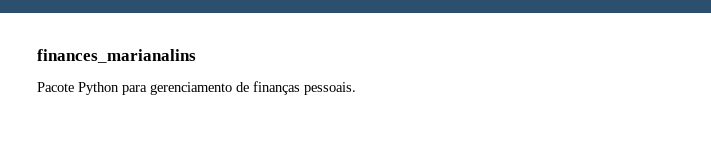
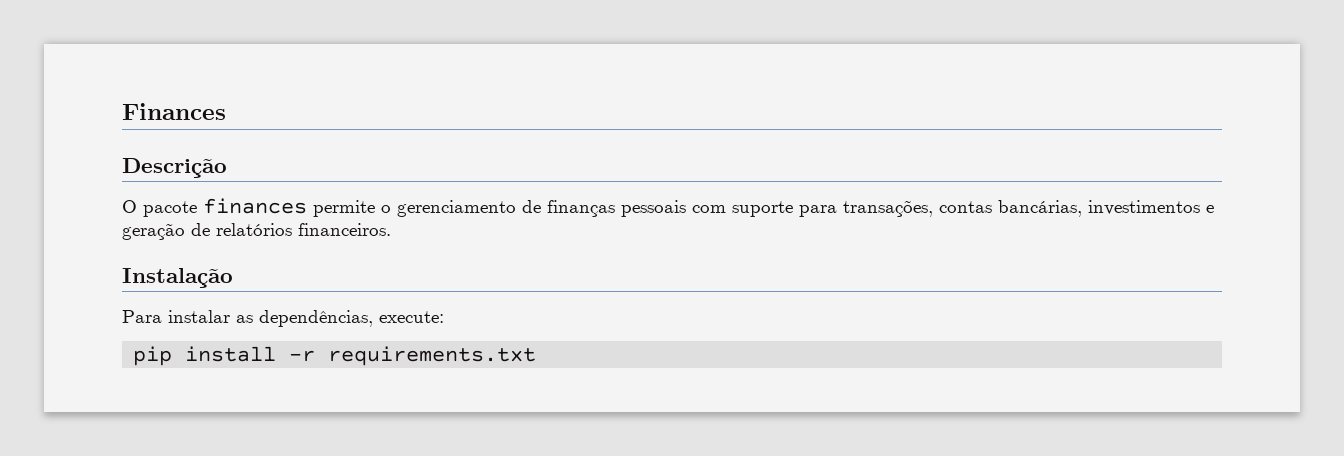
[37,49,196,63] [37,81,356,95] finances_marianalins // Pacote Python para gerenciamento de finanças pessoais. -> [122,103,226,120] [122,158,227,178] [122,198,1214,217] [122,223,391,240] [122,268,233,288] [122,310,444,327] [133,346,537,366] Finances // Descrição // O pacote finances permite o gerenciamento de finanças pessoais com suporte para transações, contas bancárias, investimentos e geração de relatórios financeiros. // Instalação // Para instalar as dependências, execute: // pip install -r requirements.txt

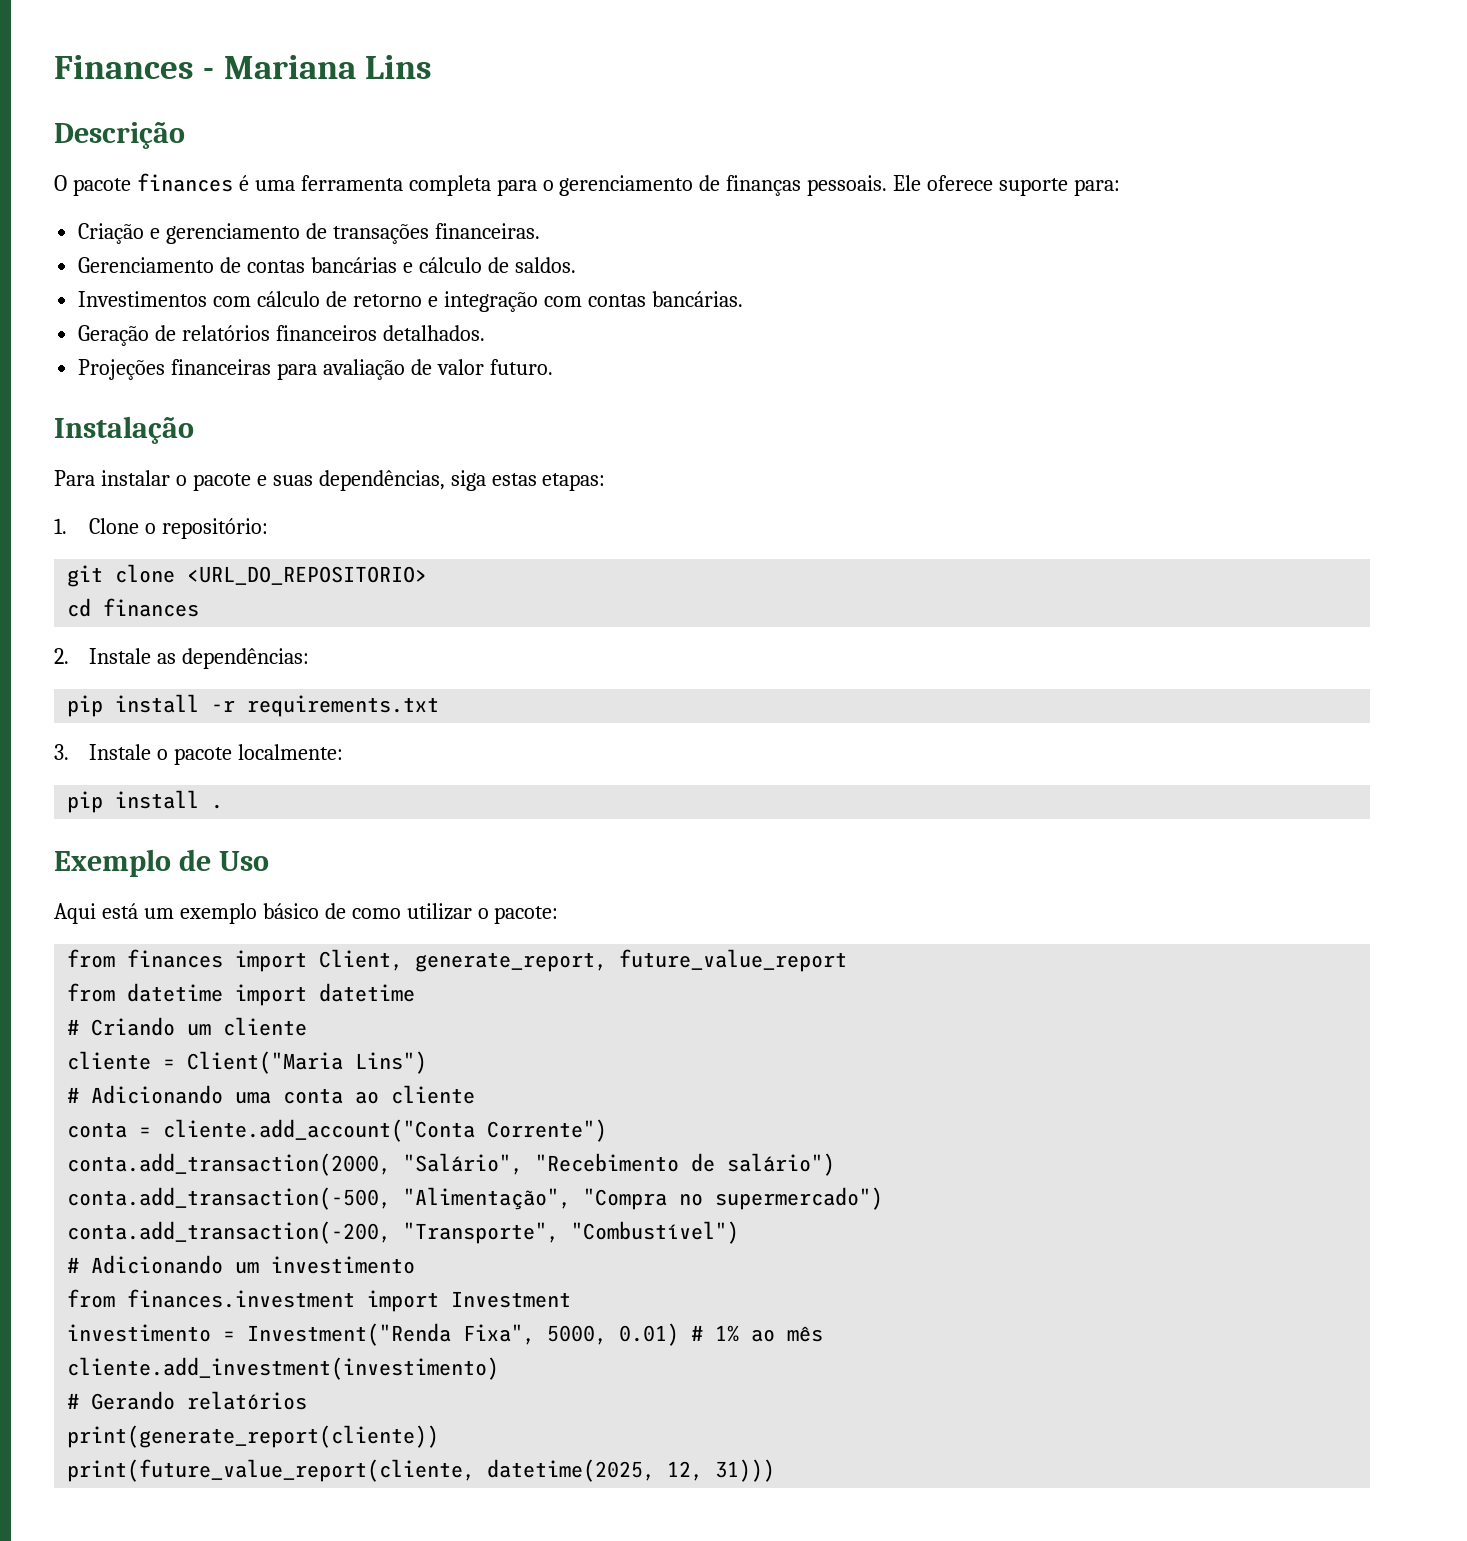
(226, 111) none -> [203,55,432,79] - Mariana Lins
[313,200,1214,217] [122,223,391,240] [122,268,233,288] [122,310,444,327] [133,346,537,366] permite o gerenciamento de finanças pessoais com suporte para transações, contas bancárias, investimentos e geração de relatórios financeiros. // Instalação // Para instalar as dependências, execute: // pip install -r requirements.txt -> [238,175,1121,196] [78,223,540,244] [78,257,576,273] [78,291,743,312] [78,325,485,346] [78,359,553,380] [54,416,194,444] [54,470,606,491] [54,518,268,539] [67,564,428,587] [67,598,200,617] [54,648,309,669] [67,694,440,717] [54,744,343,765] [67,790,224,813] [54,849,269,877] [54,903,559,924] [67,949,848,972] [67,983,416,1006] [67,1017,308,1036] [67,1051,428,1074] [67,1085,476,1104] [67,1119,608,1142] [67,1153,836,1176] [67,1187,884,1210] [67,1221,740,1244] [67,1255,416,1274] [67,1289,572,1312] [67,1323,824,1346] [67,1357,500,1380] [67,1391,308,1410] [67,1425,440,1448] [67,1459,776,1482] é uma ferramenta completa para o gerenciamento de finanças pessoais. Ele oferece suporte para: // Criação e gerenciamento de transações financeiras. // Gerenciamento de contas bancárias e cálculo de saldos. // Investimentos com cálculo de retorno e integração com contas bancárias. // Geração de relatórios financeiros detalhados. // Projeções financeiras para avaliação de valor futuro. // Instalação // Para instalar o pacote e suas dependências, siga estas etapas: // 1. Clone o repositório: // git clone <URL_DO_REPOSITORIO> // cd finances // 2. Instale as dependências: // pip install -r requirements.txt // 3. Instale o pacote localmente: // pip install . // Exemplo de Uso // Aqui está um exemplo básico de como utilizar o pacote: // from finances import Client, generate_report, future_value_report // from datetime import datetime // # Criando um cliente // cliente = Client("Maria Lins") // # Adicionando uma conta ao cliente // conta = cliente.add_account("Conta Corrente") // conta.add_transaction(2000, "Salário", "Recebimento de salário") // conta.add_transaction(-500, "Alimentação", "Compra no supermercado") // conta.add_transaction(-200, "Transporte", "Combustível") // # Adicionando um investimento // from finances.investment import Investment // investimento = Investment("Renda Fixa", 5000, 0.01) # 1% ao mês // cliente.add_investment(investimento) // # Gerando relatórios // print(generate_report(cliente)) // print(future_value_report(cliente, datetime(2025, 12, 31)))

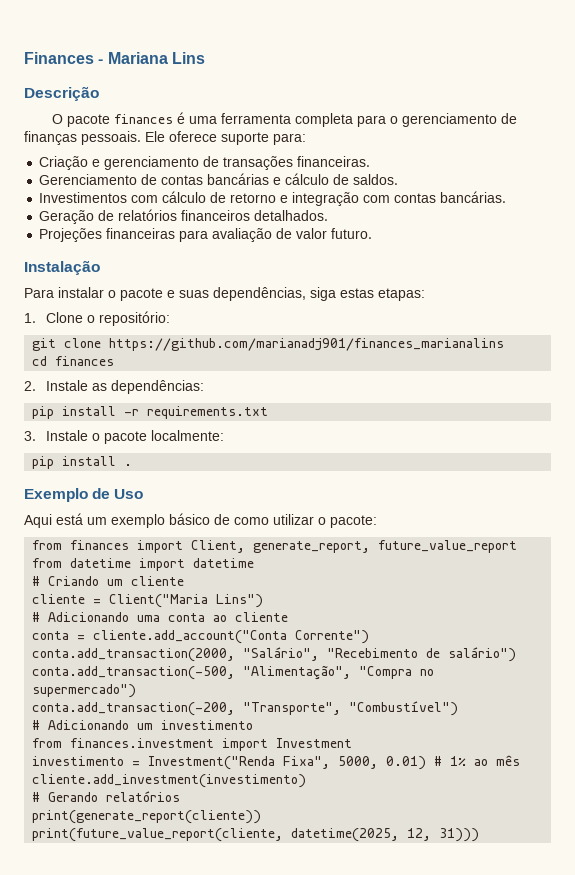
[187,566,428,585] <URL_DO_REPOSITORIO> -> [109,338,505,351] https://github.com/marianadj901/finances_marianalins

